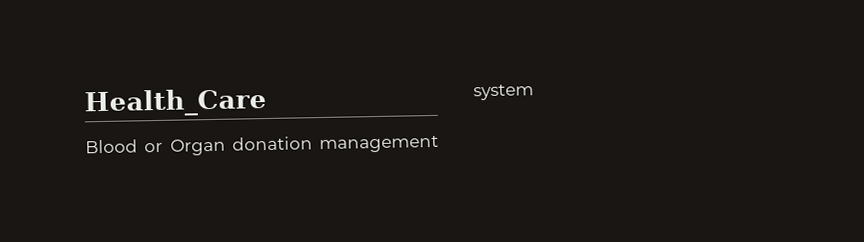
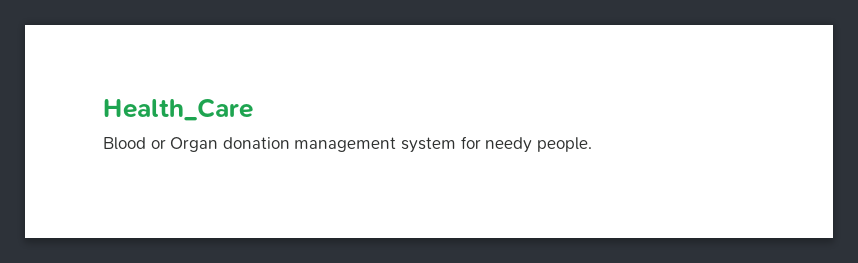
(534, 92) none -> [460,136,592,153] for needy people.

